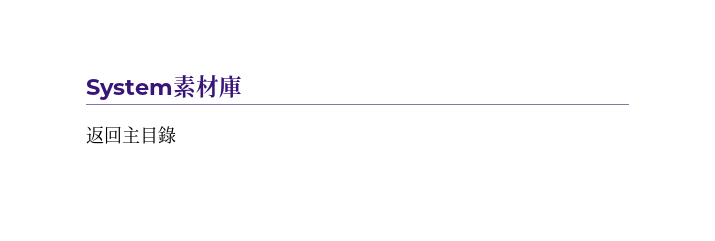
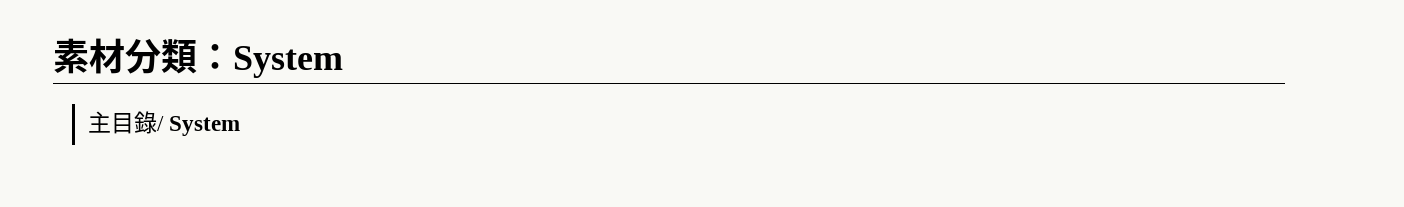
[86,75,242,100] [86,126,176,144] System素材庫 // 返回主目錄 -> [53,38,343,78] [87,111,241,136] 素材分類：System // 主目錄/ System

